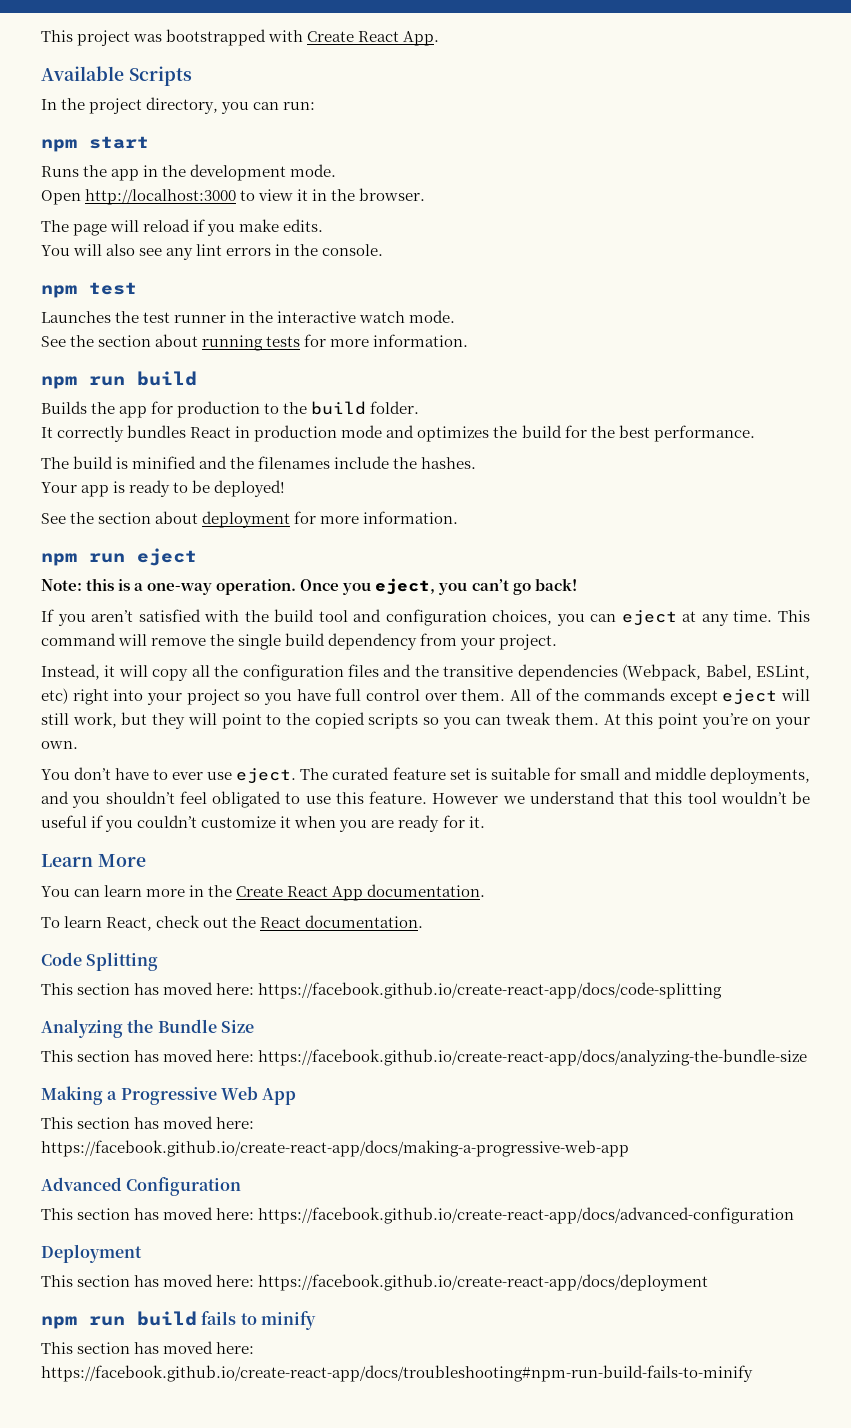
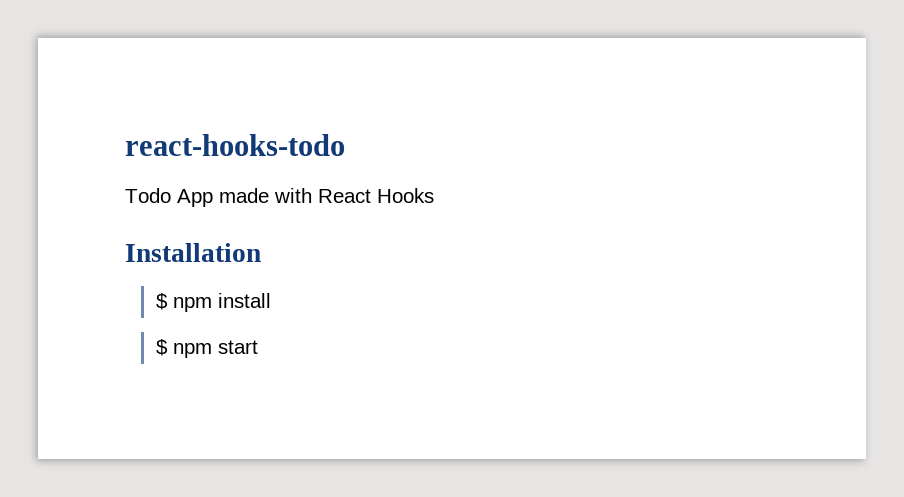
[41,29,440,46] [41,66,192,86] [41,97,316,114] [41,136,149,152] [41,164,337,181] [41,188,426,205] [41,219,324,236] [41,244,384,260] [41,282,137,298] [41,310,456,323] [41,334,469,351] [41,371,197,389] [41,401,420,418] [41,425,755,442] [41,456,477,469] [41,480,286,497] [41,511,459,528] [41,548,197,566] [41,578,577,595] [41,609,810,626] [41,633,558,650] [41,664,811,681] [41,688,810,705] [41,712,811,729] [41,741,78,749] [41,767,810,784] [41,791,810,808] [41,815,485,832] [41,854,146,867] [41,884,486,901] [41,915,424,931] [41,952,159,971] [41,982,723,999] [41,1019,254,1038] [41,1049,808,1066] [41,1086,297,1105] [41,1116,255,1129] [41,1140,629,1157] [41,1177,242,1196] [41,1207,795,1224] [41,1244,142,1263] [41,1274,709,1291] [41,1311,316,1330] [41,1341,255,1354] [41,1365,753,1382] This project was bootstrapped with Create React App. // Available Scripts // In the project directory, you can run: // npm start // Runs the app in the development mode. // Open http://localhost:3000 to view it in the browser. // The page will reload if you make edits. // You will also see any lint errors in the console. // npm test // Launches the test runner in the interactive watch mode. // See the section about running tests for more information. // npm run build // Builds the app for production to the build folder. // It correctly bundles React in production mode and optimizes the build for the best performance. // The build is minified and the filenames include the hashes. // Your app is ready to be deployed! // See the section about deployment for more information. // npm run eject // Note: this is a one-way operation. Once you eject, you can’t go back! // If you aren’t satisfied with the build tool and configuration choices, you can eject at any time. This command will remove the single build dependency from your project. // Instead, it will copy all the configuration files and the transitive dependencies (Webpack, Babel, ESLint, etc) right into your project so you have full control over them. All of the commands except eject will still work, but they will point to the copied scripts so you can tweak them. At this point you’re on your own. // You don’t have to ever use eject. The curated feature set is suitable for small and middle deployments, and you shouldn’t feel obligated to use this feature. However we understand that this tool wouldn’t be useful if you couldn’t customize it when you are ready for it. // Learn More // You can learn more in the Create React App documentation. // To learn React, check out the React documentation. // Code Splitting // This section has moved here: https://facebook.github.io/create-react-app/docs/code-splitting // Analyzing the Bundle Size // This section has moved here: https://facebook.github.io/create-react-app/docs/analyzing-the-bundle-size // Making a Progressive Web App // This section has moved here: https://facebook.github.io/create-react-app/docs/making-a-progressive-web-app // Advanced Configuration // This section has moved here: https://facebook.github.io/create-react-app/docs/advanced-configuration // Deployment // This section has moved here: https://facebook.github.io/create-react-app/docs/deployment // npm run build fails to minify // This section has moved here: https://facebook.github.io/create-react-app/docs/troubleshooting#npm-run-build-fails-to-minify -> [125,134,345,156] [125,188,434,207] [125,243,261,262] [155,293,271,312] [155,339,258,358] react-hooks-todo // Todo App made with React Hooks // Installation // $ npm install // $ npm start

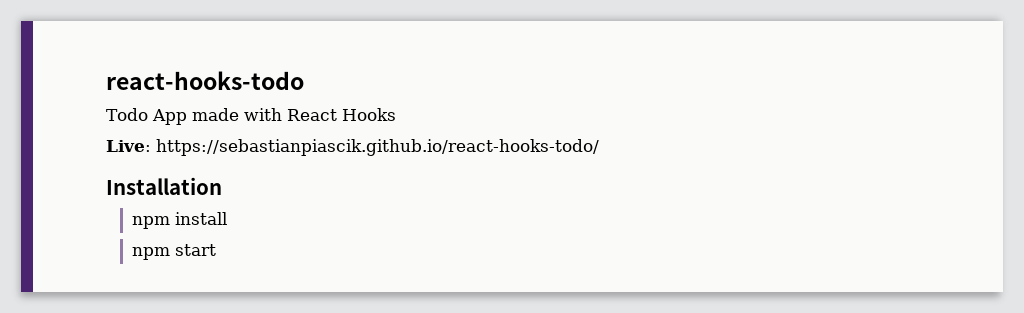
(434, 195) none -> [106,139,599,156] // Live: https://sebastianpiascik.github.io/react-hooks-todo/
[155,293,168,310] $ -> (222, 186) none
[155,339,168,356] $ -> (227, 218) none

